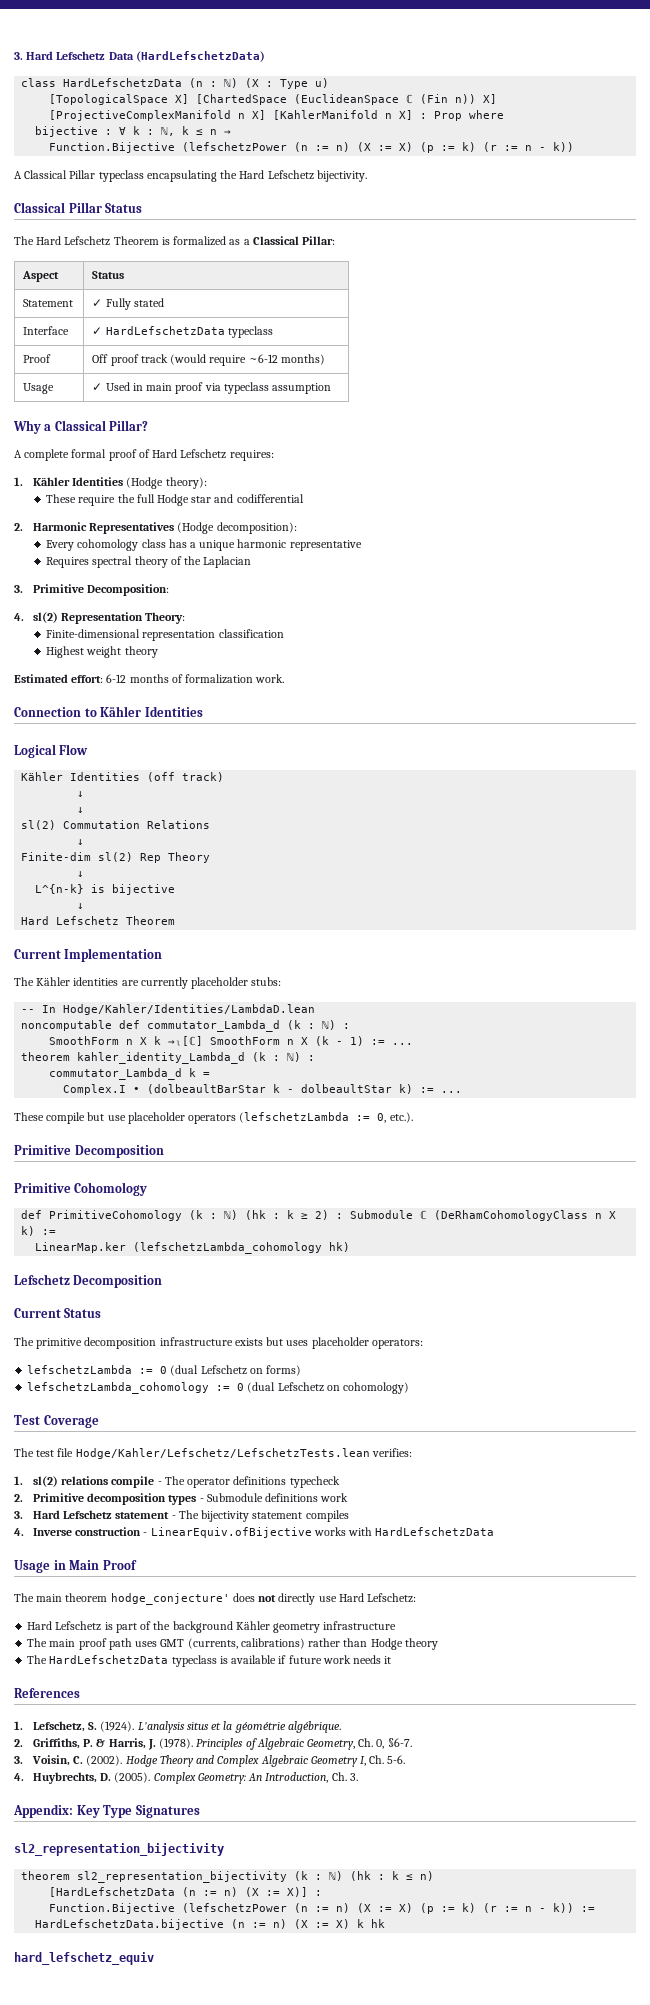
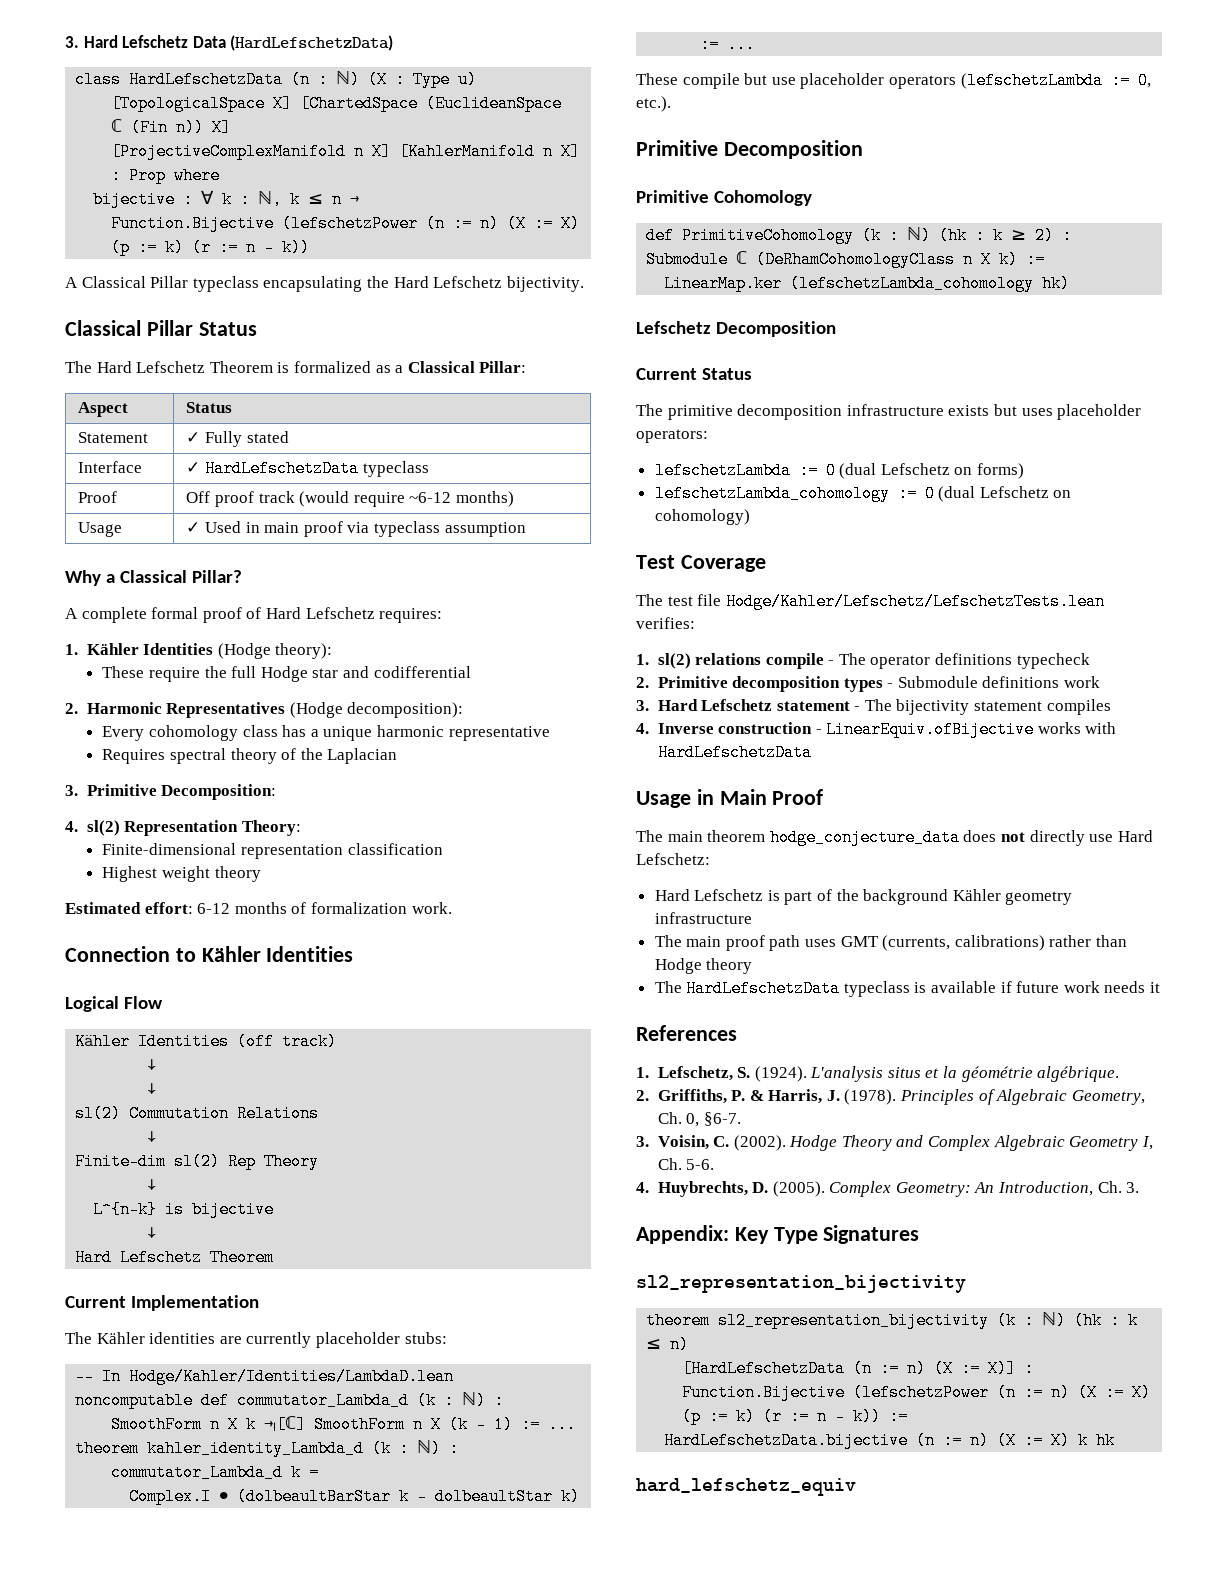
[110,1593,230,1605] hodge_conjecture' -> [769,829,960,846] hodge_conjecture_data

